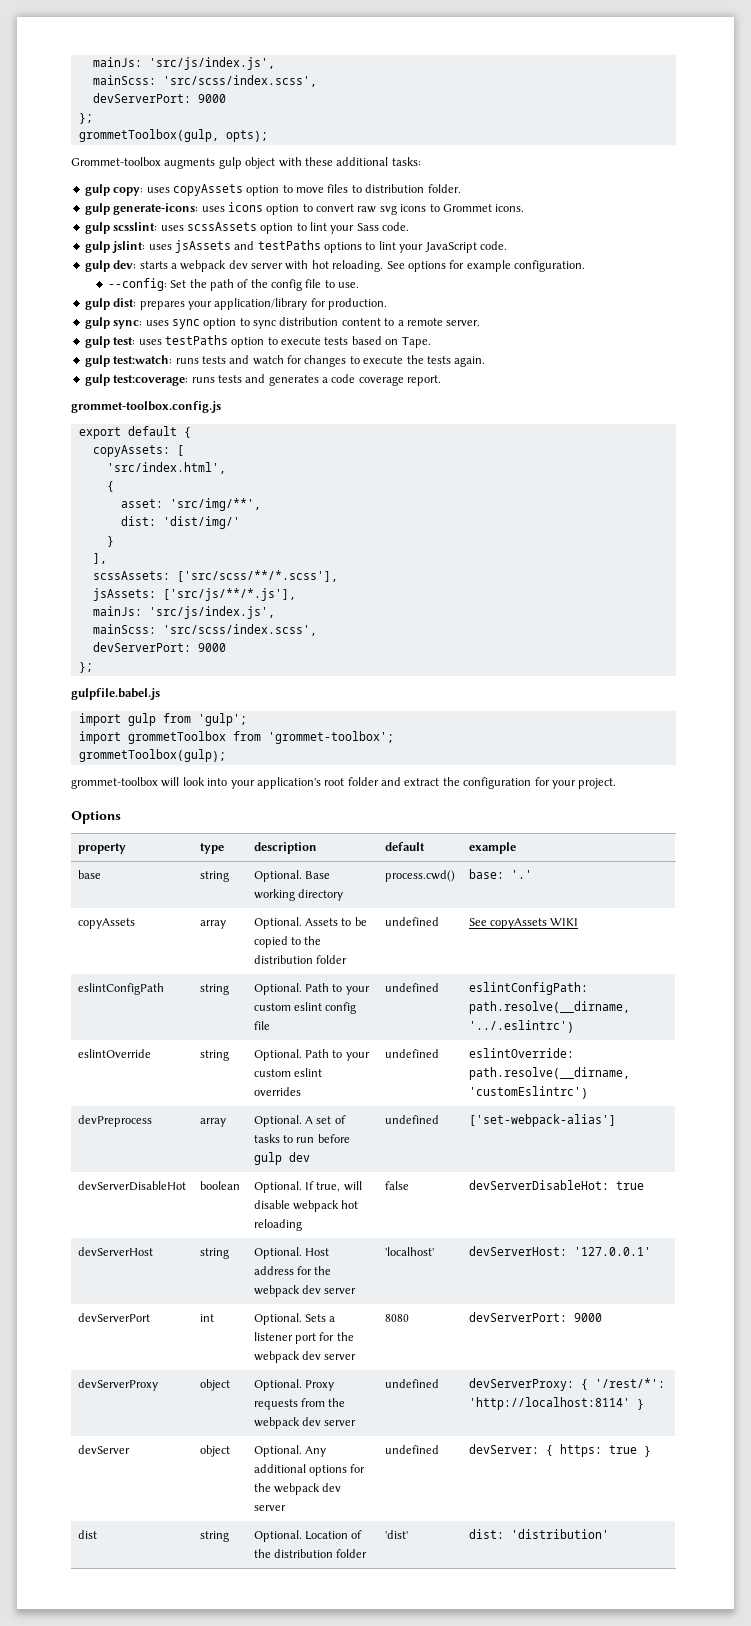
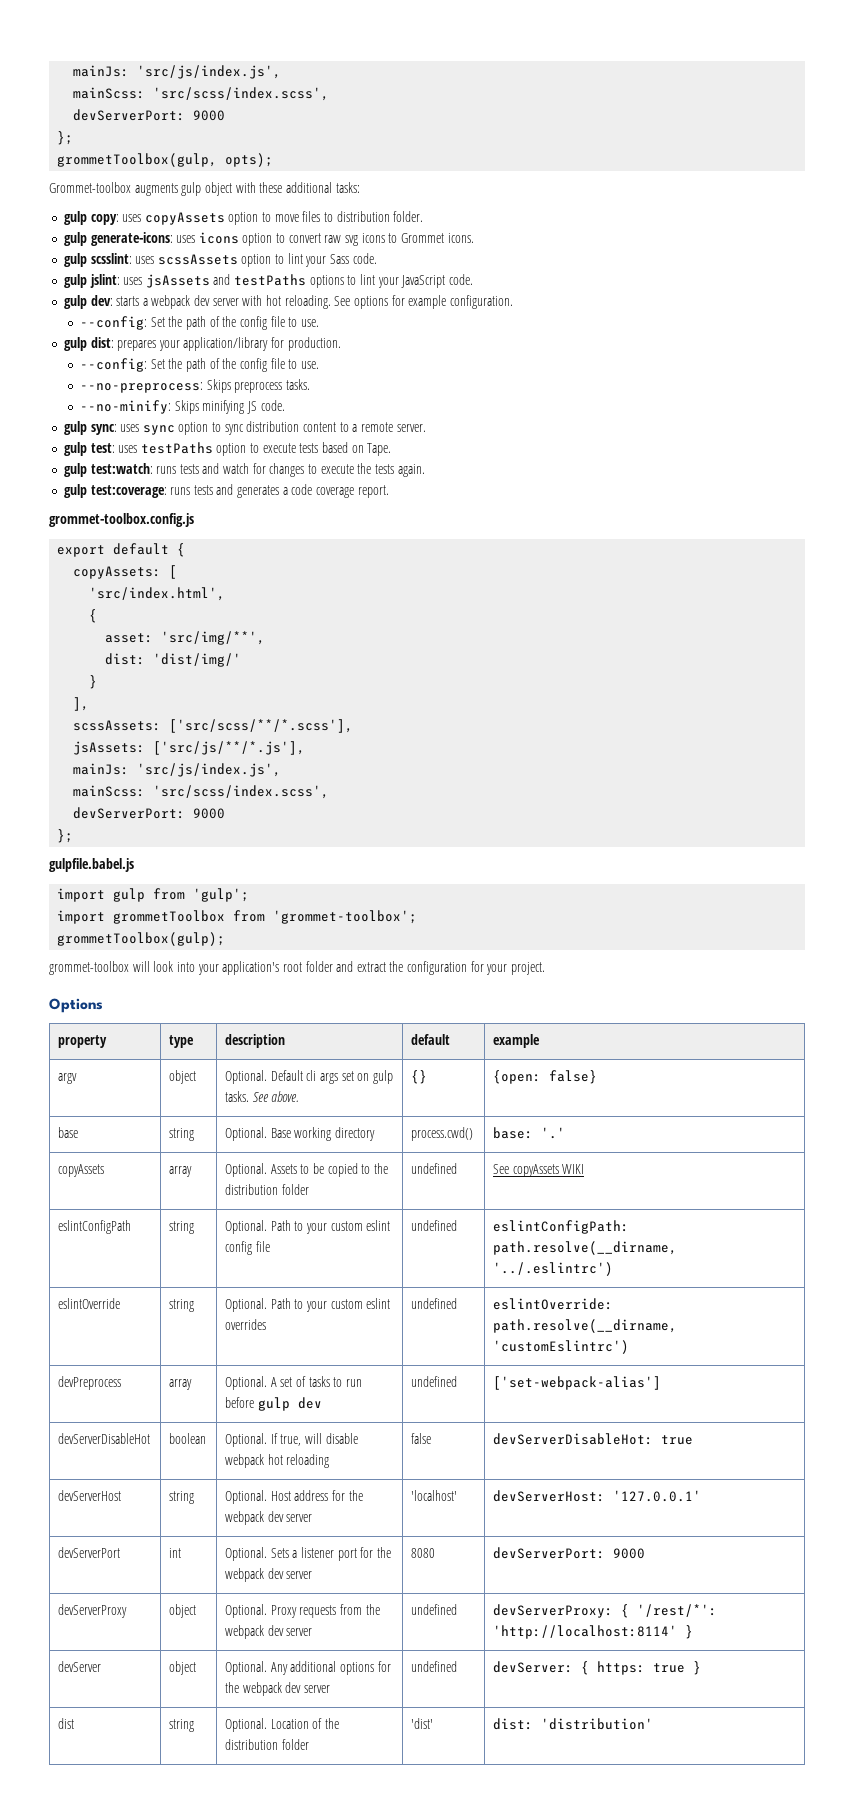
(387, 304) none -> [80,358,319,372] [80,379,311,393] [80,400,285,414] // --config: Set the path of the config file to use. // --no-preprocess: Skips preprocess tasks. // --no-minify: Skips minifying JS code.
(516, 848) none -> [58,1073,78,1084] [169,1070,197,1084] [225,1070,394,1084] [225,1091,300,1102] [411,1070,428,1084] [493,1070,598,1084] // argv | object | Optional. Default cli args set on gulp tasks. See above. | {} | {open: false}

